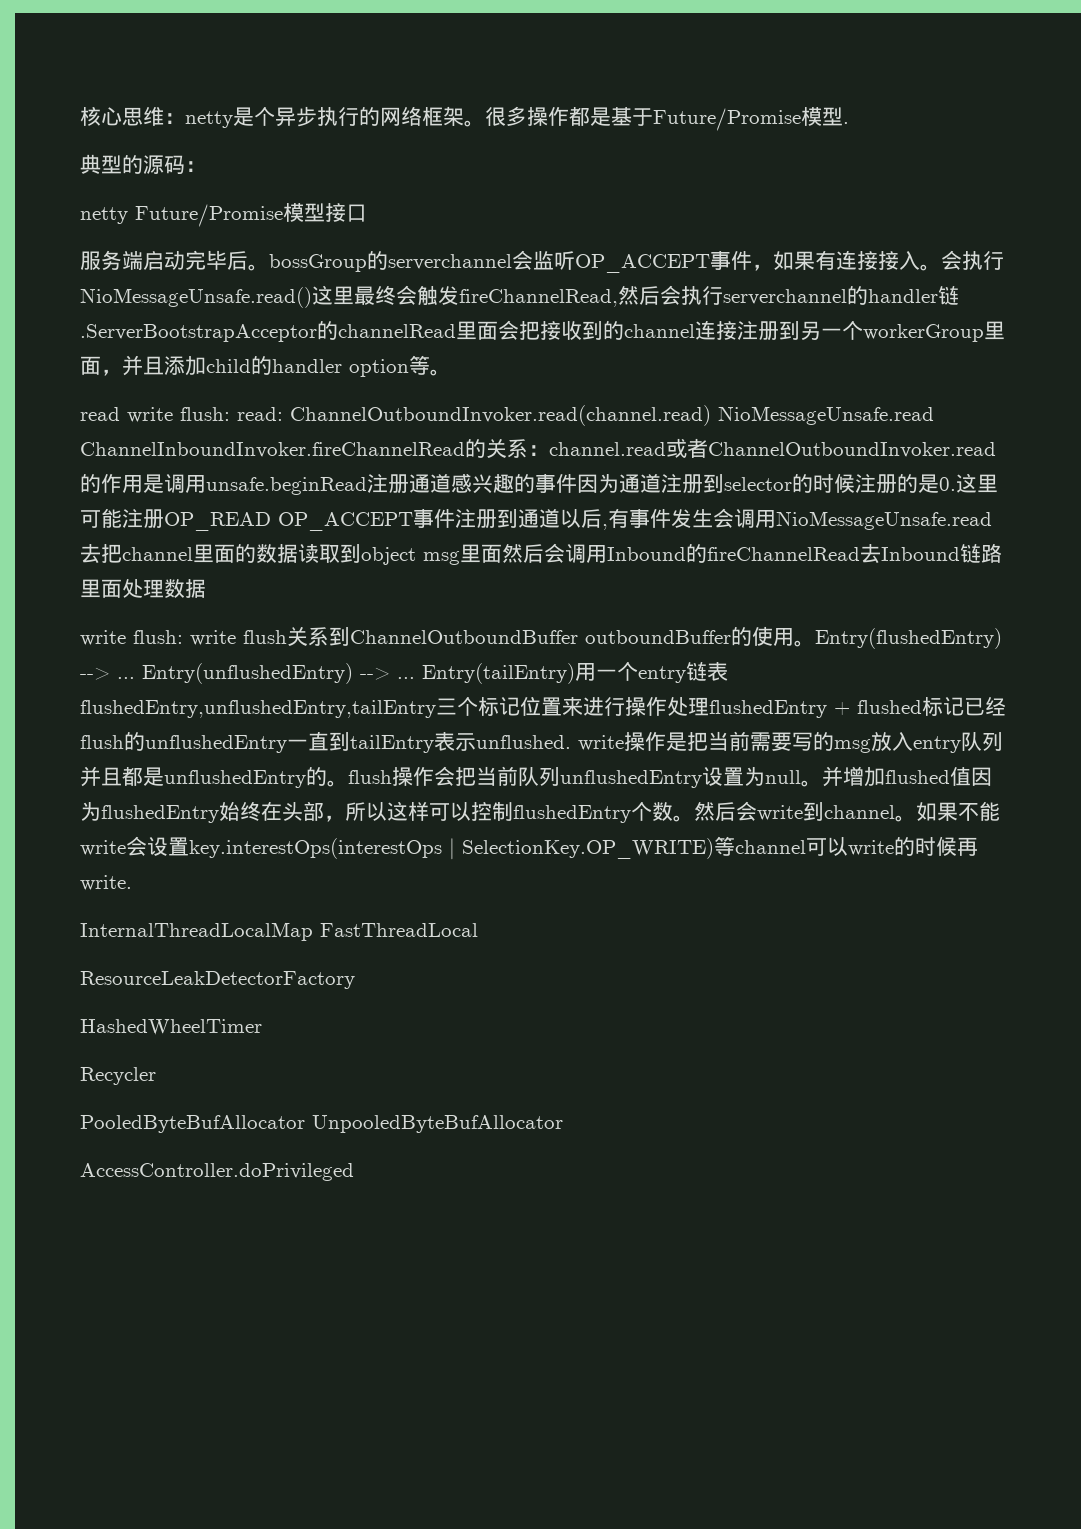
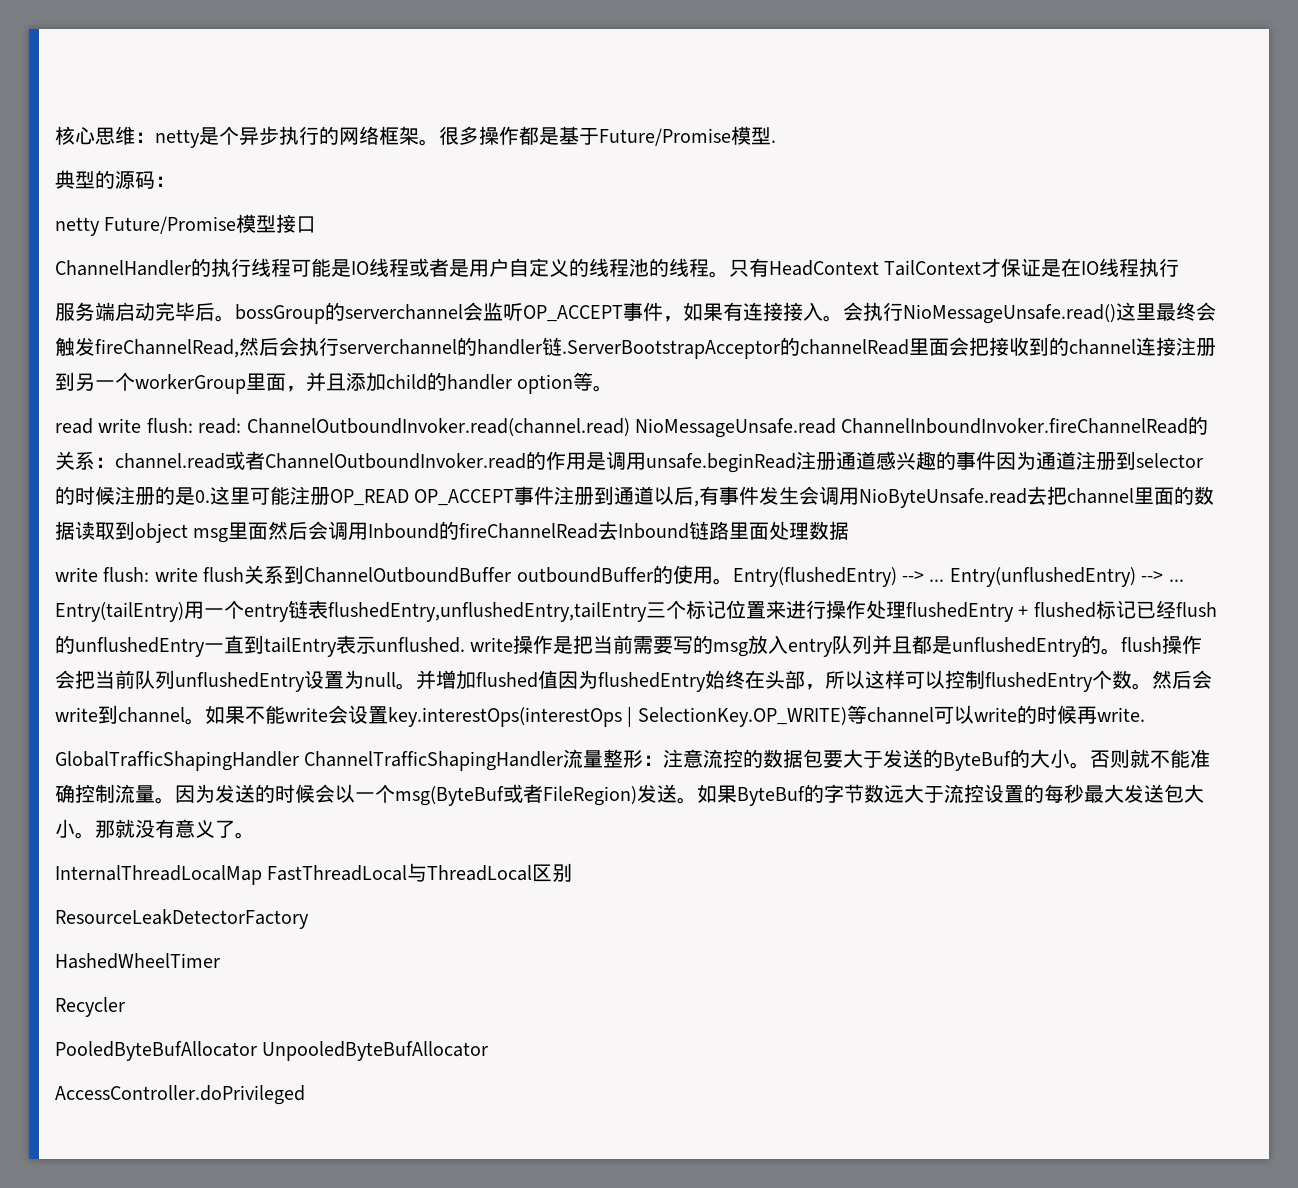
(367, 213) none -> [55,258,1180,278] // ChannelHandler的执行线程可能是IO线程或者是用户自定义的线程池的线程。只有HeadContext TailContext才保证是在IO线程执行
[776,511,992,530] NioMessageUnsafe.read -> [859,488,1028,508] NioByteUnsafe.read
(132, 883) none -> [55,749,1211,771] [55,784,1204,806] [55,819,255,839] // GlobalTrafficShapingHandler ChannelTrafficShapingHandler流量整形：注意流控的数据包要大于发送的ByteBuf的大小。否则就不能准确控制流量。因为发送的时候会以一个msg(ByteBuf或者FileRegion)发送。如果ByteBuf的字节数远大于流控设置的每秒最大发送包大小。那就没有意义了。
(478, 930) none -> [407,863,573,882] 与ThreadLocal区别

